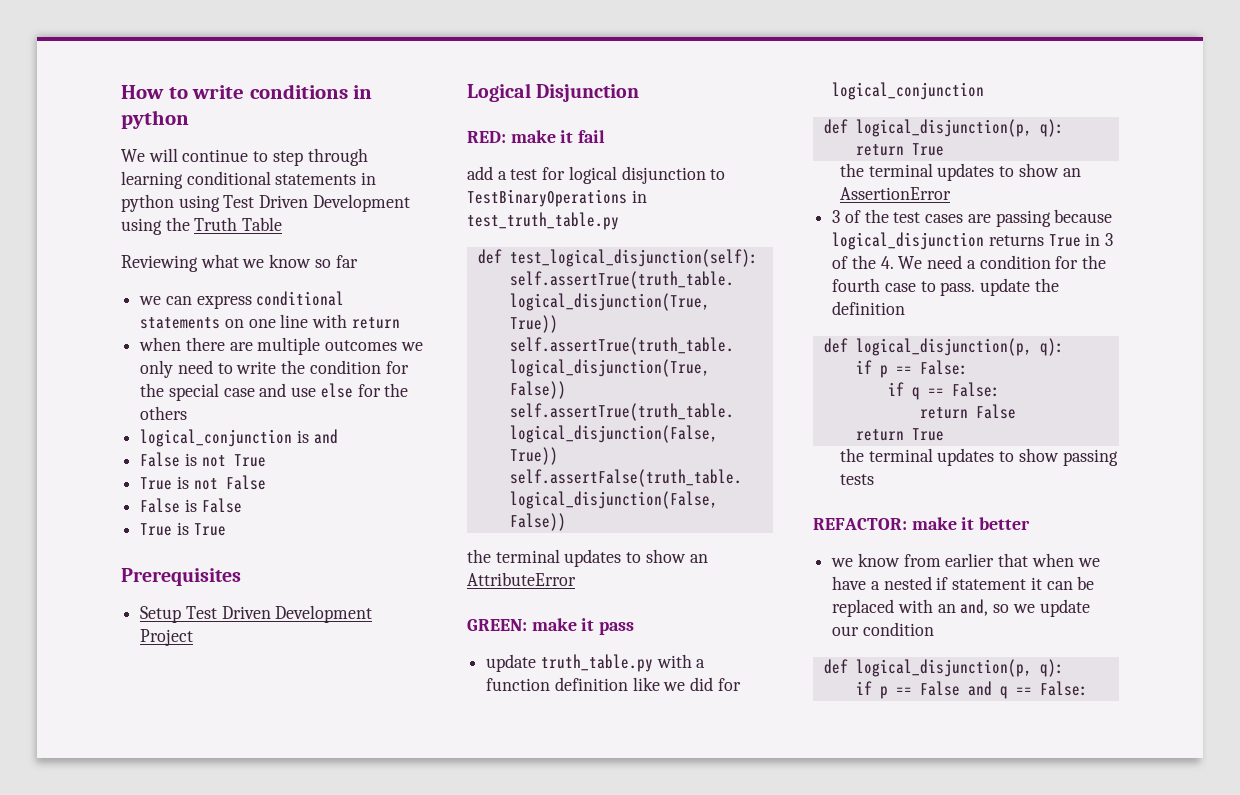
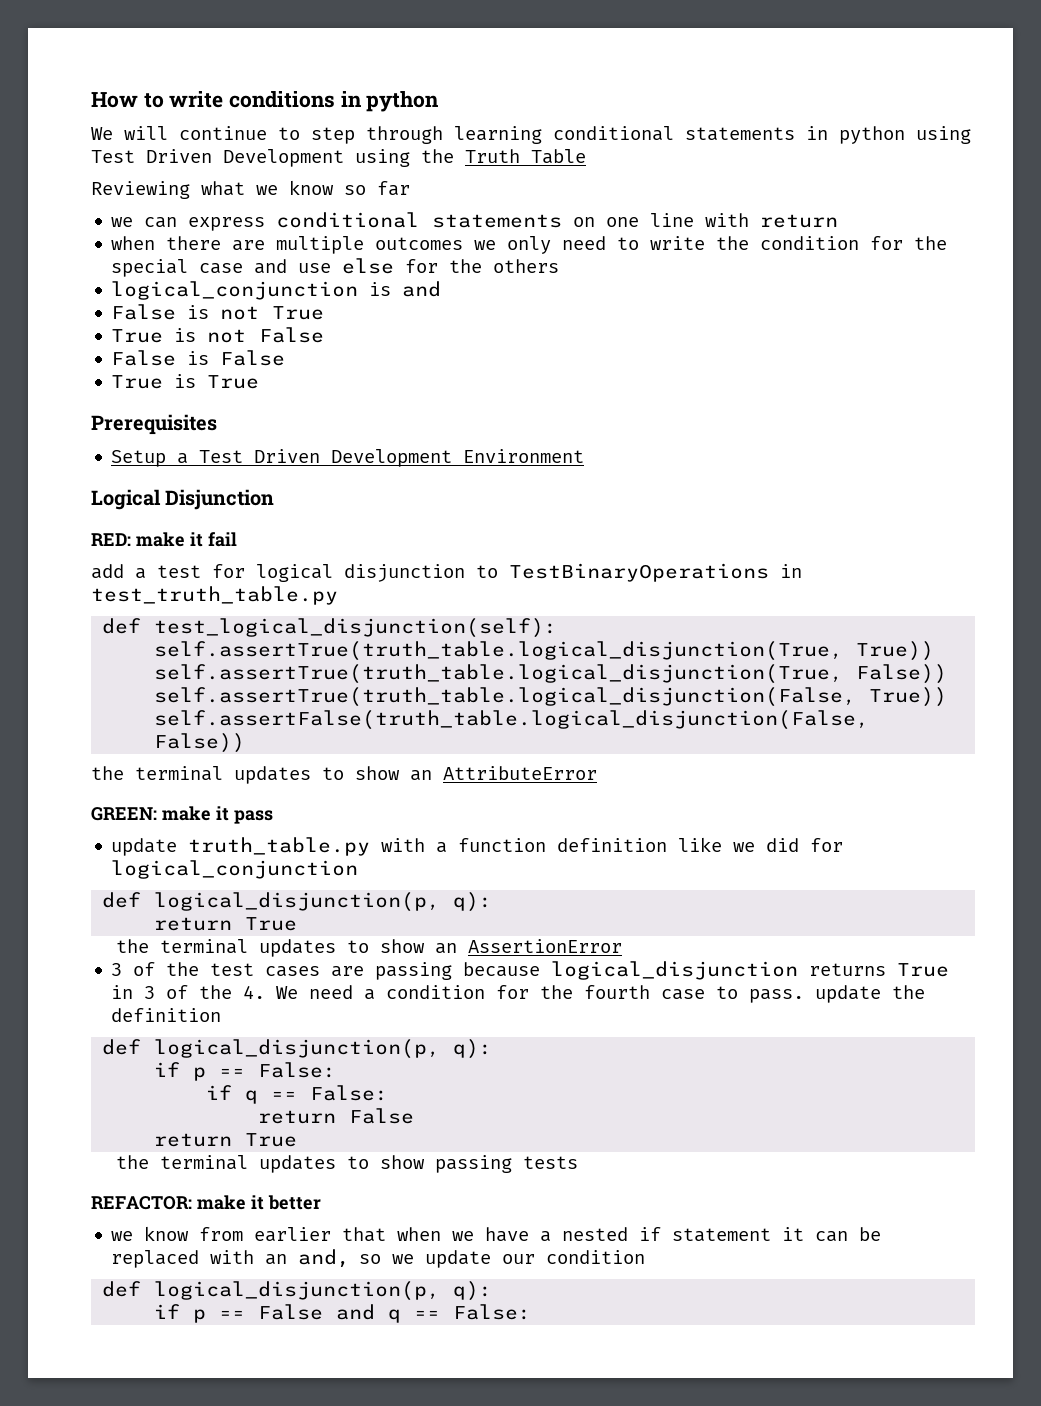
[185,605,373,623] [140,629,194,646] Test Driven Development Project -> [177,449,585,467] a Test Driven Development Environment

